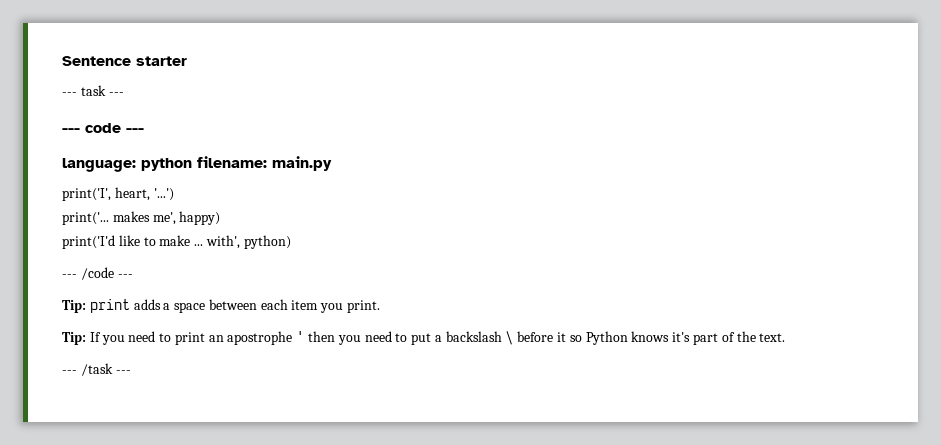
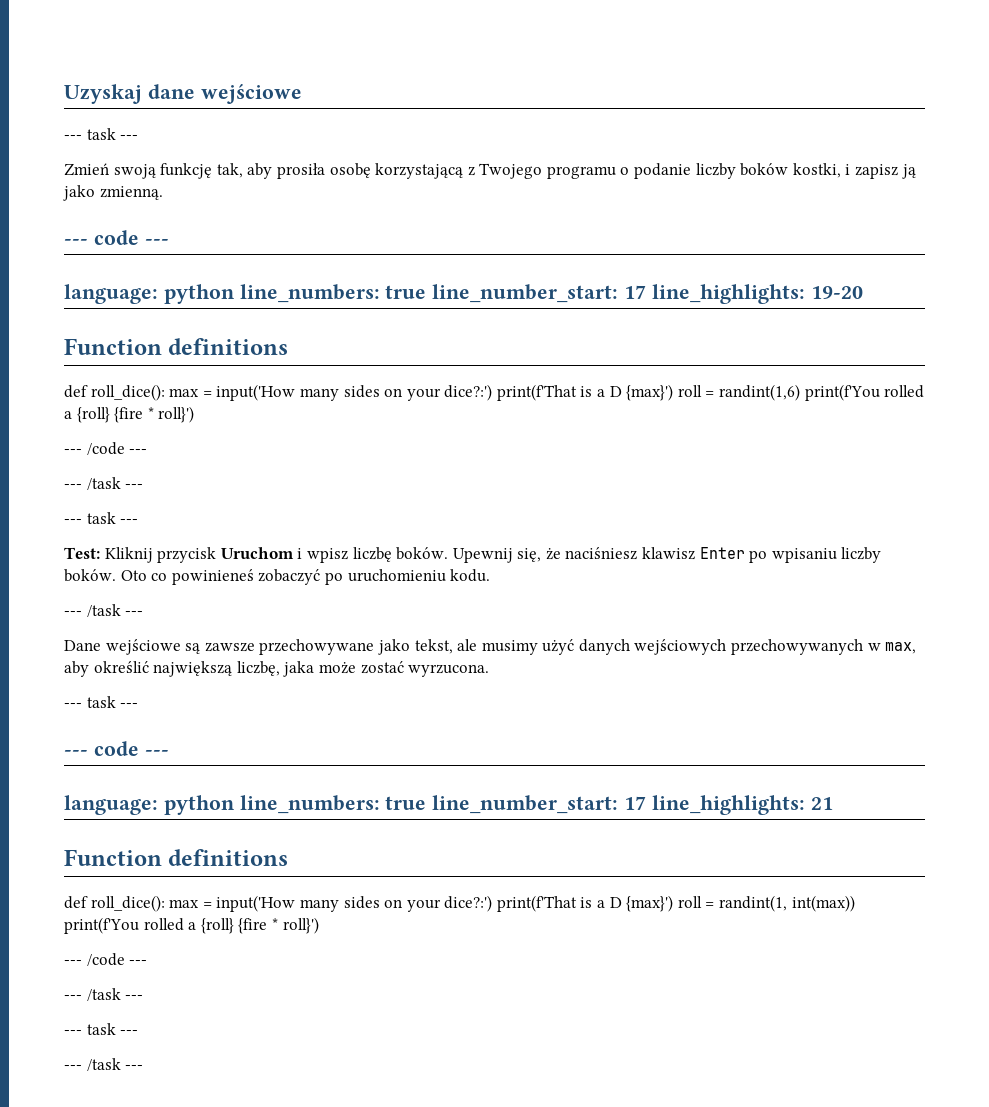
[62,56,187,66] Sentence starter -> [64,84,302,104] [64,128,139,140] [64,163,916,179] [63,185,163,201] [64,230,169,245] [64,284,863,304] [64,338,289,355] [64,384,925,401] [64,406,195,423] [64,442,148,455] [64,477,144,490] [64,512,139,524] [64,547,882,563] [64,569,491,585] [64,604,144,617] [64,639,917,655] [64,661,490,677] Uzyskaj dane wejściowe // --- task --- // Zmień swoją funkcję tak, aby prosiła osobę korzystającą z Twojego programu o podanie liczby boków kostki, i zapisz ją jako zmienną. // --- code --- // language: python line_numbers: true line_number_start: 17 line_highlights: 19-20 // Function definitions // def roll_dice(): max = input('How many sides on your dice?:') print(f'That is a D {max}') roll = randint(1,6) print(f'You rolled a {roll} {fire * roll}') // --- /code --- // --- /task --- // --- task --- // Test: Kliknij przycisk Uruchom i wpisz liczbę boków. Upewnij się, że naciśniesz klawisz Enter po wpisaniu liczby boków. Oto co powinieneś zobaczyć po uruchomieniu kodu. // --- /task --- // Dane wejściowe są zawsze przechowywane jako tekst, ale musimy użyć danych wejściowych przechowywanych w max, aby określić największą liczbę, jaka może zostać wyrzucona.
[197,156,332,171] [62,187,174,201] [62,211,221,225] [62,235,291,249] [62,267,133,280] [62,299,381,313] [62,331,786,345] filename: main.py // print('I', heart, '...') // print('... makes me', happy) // print('I'd like to make ... with', python) // --- /code --- // Tip: print adds a space between each item you print. // Tip: If you need to print an apostrophe ' then you need to put a backslash \ before it so Python knows it's part of the text. -> [239,795,833,815] [64,849,289,866] [64,895,855,912] [64,917,319,934] [64,953,148,966] [64,988,144,1001] [64,1023,139,1035] line_numbers: true line_number_start: 17 line_highlights: 21 // Function definitions // def roll_dice(): max = input('How many sides on your dice?:') print(f'That is a D {max}') roll = randint(1, int(max)) print(f'You rolled a {roll} {fire * roll}') // --- /code --- // --- /task --- // --- task ---

